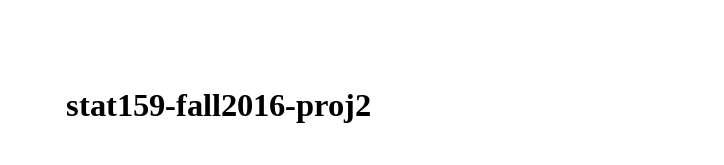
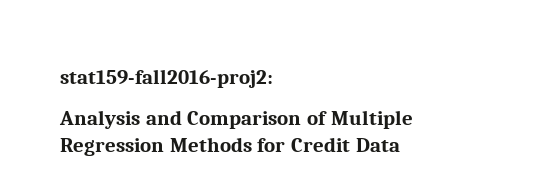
[66,94,371,123] stat159-fall2016-proj2 -> [60,69,273,88] [59,110,413,129] [60,137,400,156] stat159-fall2016-proj2: // Analysis and Comparison of Multiple Regression Methods for Credit Data

